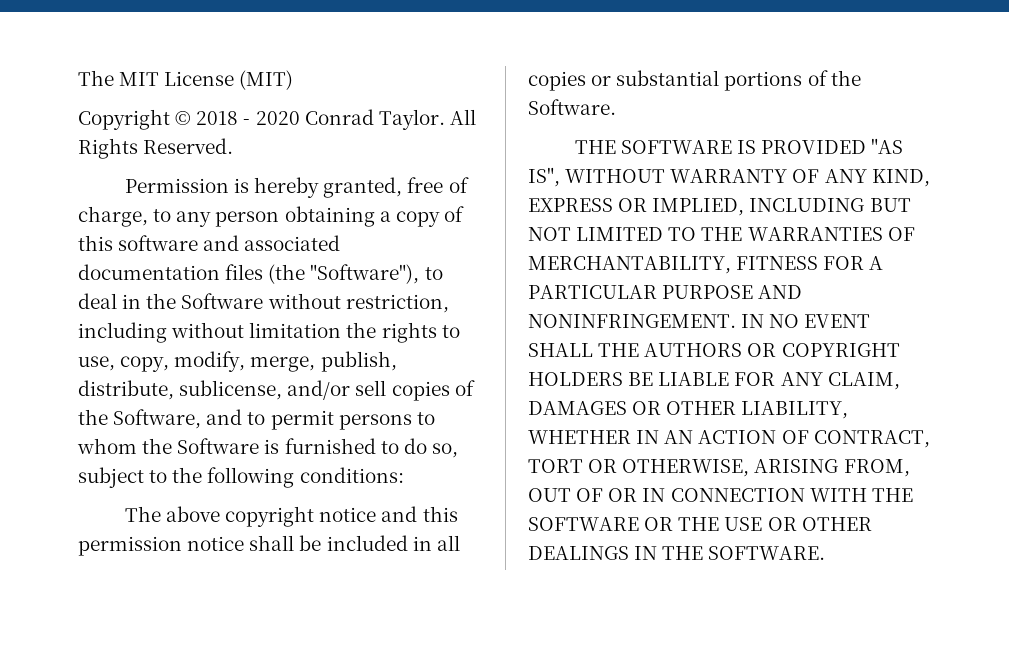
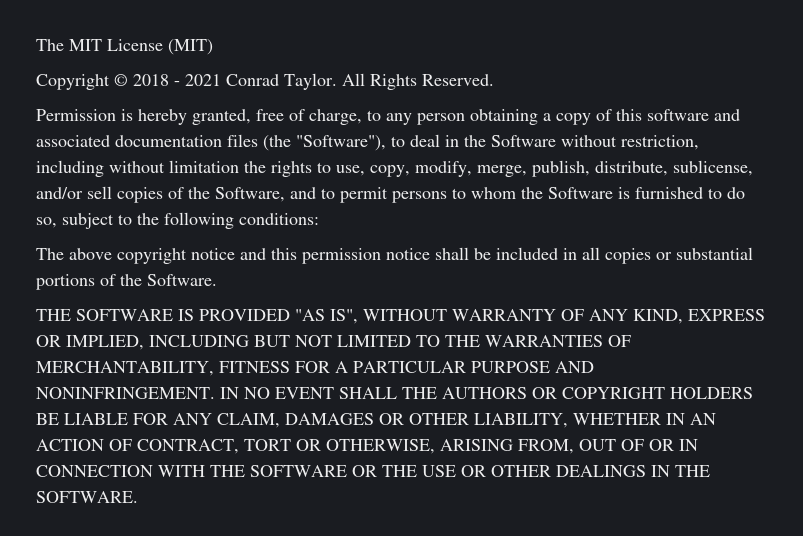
[255,111,300,125] 2020 -> [185,74,221,86] 2021

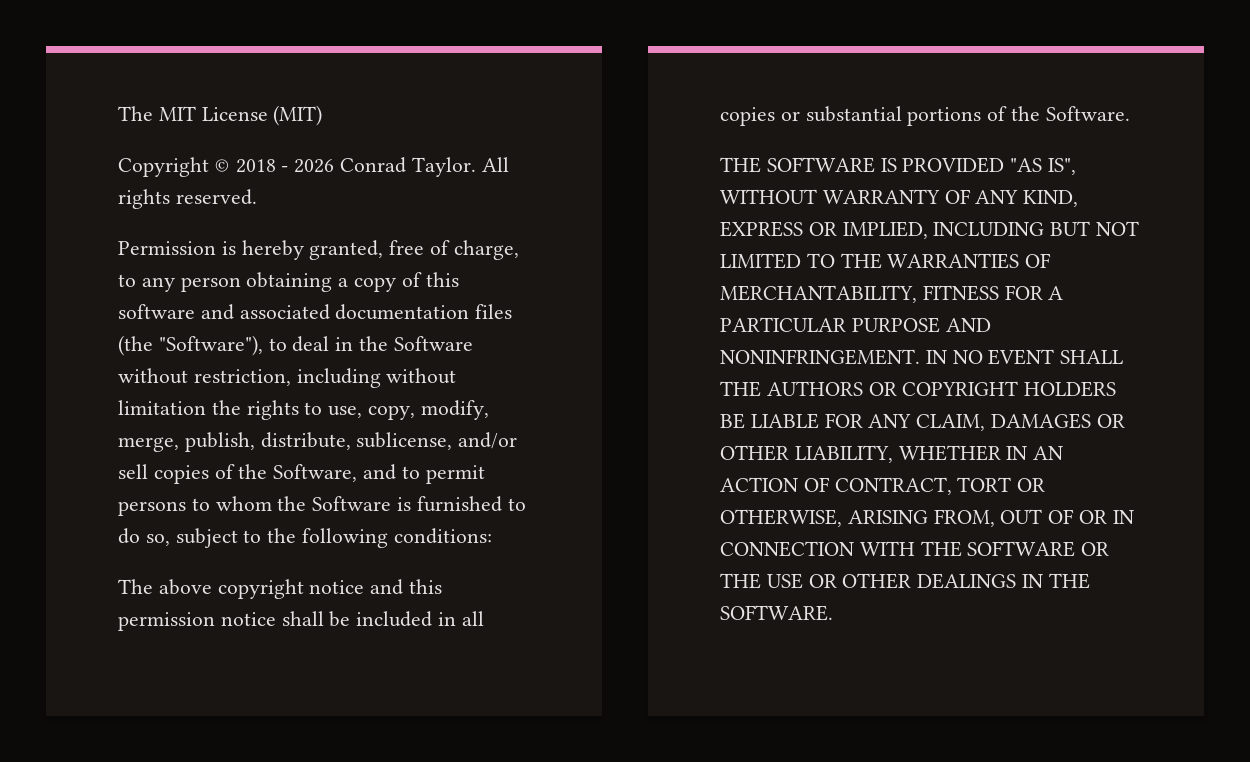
[185,74,221,86] 2021 -> [294,159,335,173] 2026
[370,74,494,90] Rights Reserved. -> [118,189,257,209] rights reserved.

